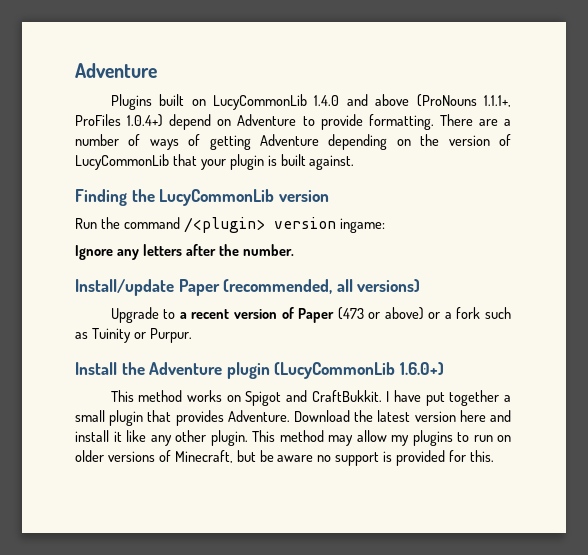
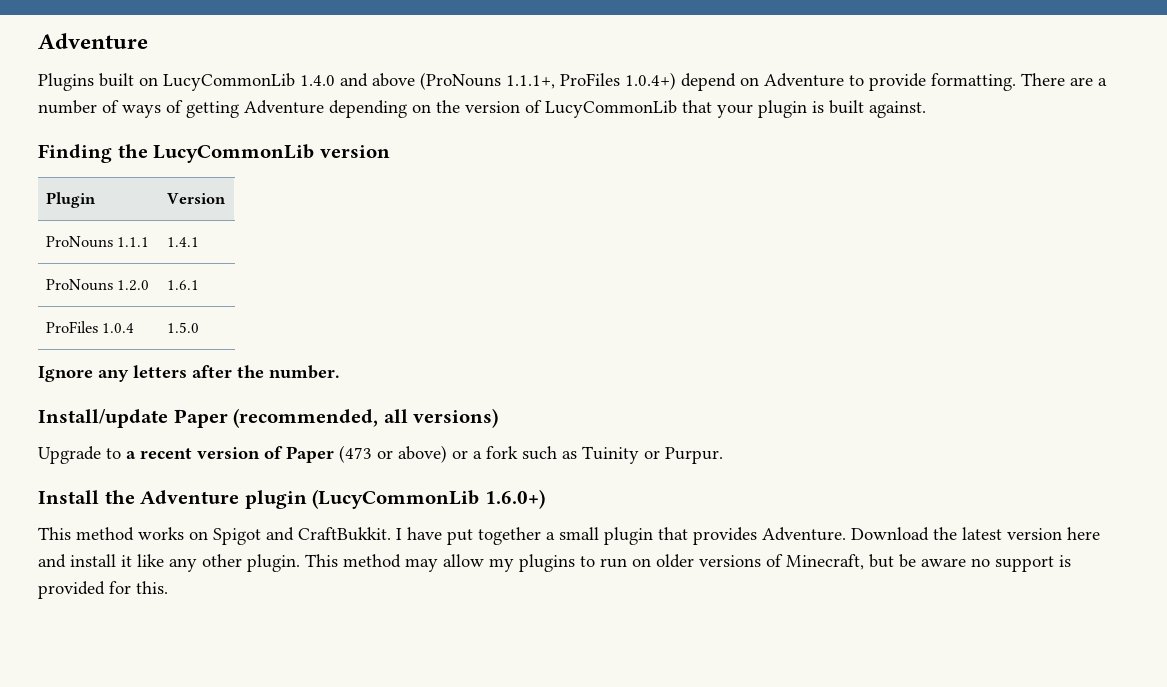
[75,217,385,233] // Run the command /<plugin> version ingame: -> [45,192,96,208] [166,193,226,204] [45,236,150,248] [166,237,199,247] [45,279,150,291] [166,280,199,290] [45,321,135,333] [166,322,199,333] // Plugin | Version // ProNouns 1.1.1 | 1.4.1 // ProNouns 1.2.0 | 1.6.1 // ProFiles 1.0.4 | 1.5.0

